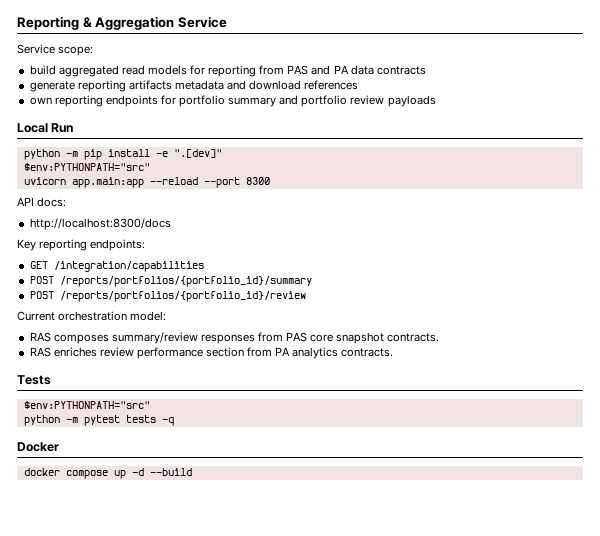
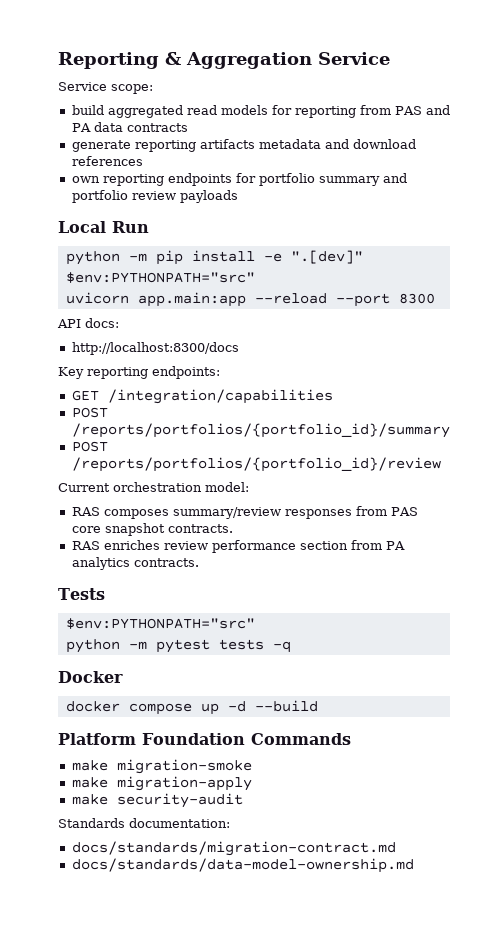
(192, 472) none -> [58,733,351,745] [71,759,252,774] [71,776,252,791] [71,793,243,808] [58,818,230,828] [71,841,396,856] [71,858,414,873] // Platform Foundation Commands // make migration-smoke // make migration-apply // make security-audit // Standards documentation: // docs/standards/migration-contract.md // docs/standards/data-model-ownership.md

